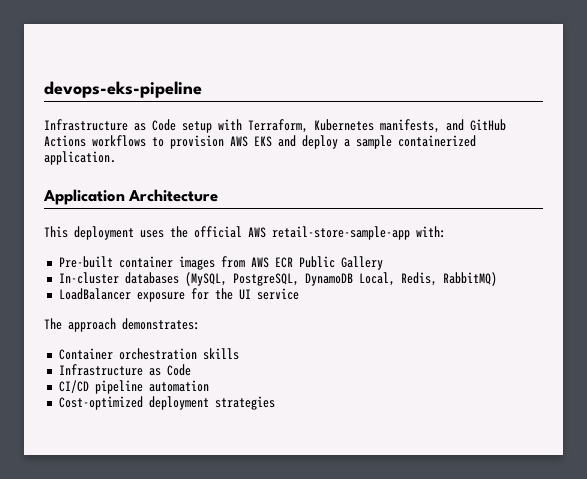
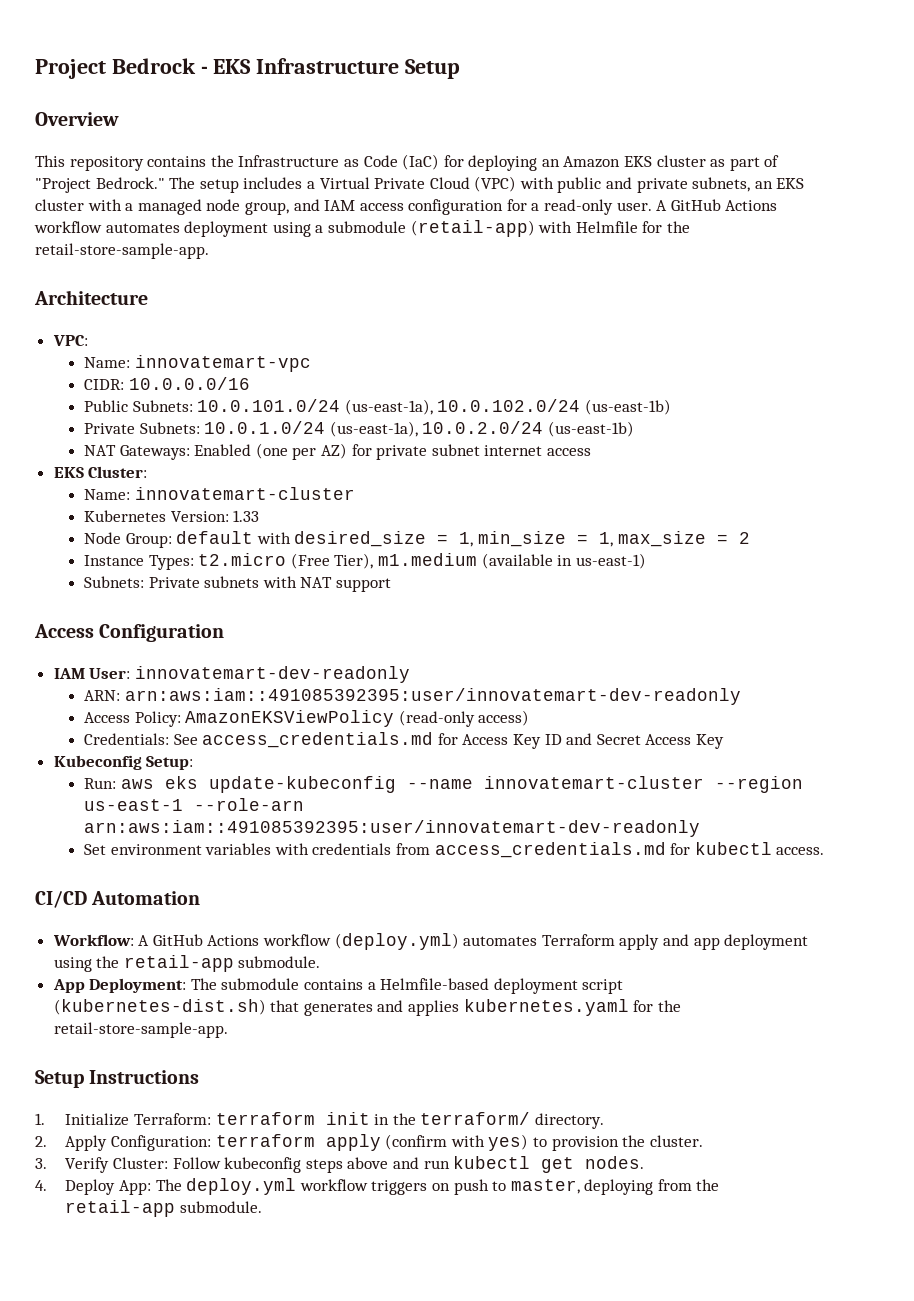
[44,81,202,98] [44,119,506,133] [44,135,476,149] [44,151,116,165] [43,189,219,205] [44,226,446,240] [58,256,383,270] [58,272,497,286] [58,288,299,302] [44,318,200,332] [58,348,239,360] [58,364,191,376] [58,380,209,394] [58,396,275,410] devops-eks-pipeline // Infrastructure as Code setup with Terraform, Kubernetes manifests, and GitHub Actions workflows to provision AWS EKS and deploy a sample containerized application. // Application Architecture // This deployment uses the official AWS retail-store-sample-app with: // Pre-built container images from AWS ECR Public Gallery // In-cluster databases (MySQL, PostgreSQL, DynamoDB Local, Redis, RabbitMQ) // LoadBalancer exposure for the UI service // The approach demonstrates: // Container orchestration skills // Infrastructure as Code // CI/CD pipeline automation // Cost-optimized deployment strategies -> [35,58,461,79] [35,112,119,126] [35,154,780,171] [35,176,805,193] [35,199,778,215] [34,220,690,237] [35,243,209,259] [34,290,148,305] [52,335,88,346] [84,355,311,372] [84,377,250,390] [84,399,672,415] [84,421,635,437] [84,443,591,460] [53,466,148,478] [84,487,355,500] [84,510,260,522] [84,531,750,548] [84,553,646,570] [84,576,392,592] [34,624,225,642] [53,666,410,683] [84,688,741,705] [84,710,530,727] [84,732,724,749] [53,755,194,770] [84,776,803,793] [84,798,305,811] [84,820,701,837] [84,842,825,858] [35,891,201,908] [52,933,809,950] [53,955,321,972] [52,978,624,994] [53,999,681,1016] [53,1022,228,1038] [35,1070,200,1088] [35,1112,604,1129] [35,1134,703,1151] [35,1156,645,1173] [35,1178,720,1195] [65,1200,262,1217] Project Bedrock - EKS Infrastructure Setup // Overview // This repository contains the Infrastructure as Code (IaC) for deploying an Amazon EKS cluster as part of "Project Bedrock." The setup includes a Virtual Private Cloud (VPC) with public and private subnets, an EKS cluster with a managed node group, and IAM access configuration for a read-only user. A GitHub Actions workflow automates deployment using a submodule (retail-app) with Helmfile for the retail-store-sample-app. // Architecture // VPC: // Name: innovatemart-vpc // CIDR: 10.0.0.0/16 // Public Subnets: 10.0.101.0/24 (us-east-1a), 10.0.102.0/24 (us-east-1b) // Private Subnets: 10.0.1.0/24 (us-east-1a), 10.0.2.0/24 (us-east-1b) // NAT Gateways: Enabled (one per AZ) for private subnet internet access // EKS Cluster: // Name: innovatemart-cluster // Kubernetes Version: 1.33 // Node Group: default with desired_size = 1, min_size = 1, max_size = 2 // Instance Types: t2.micro (Free Tier), m1.medium (available in us-east-1) // Subnets: Private subnets with NAT support // Access Configuration // IAM User: innovatemart-dev-readonly // ARN: arn:aws:iam::491085392395:user/innovatemart-dev-readonly // Access Policy: AmazonEKSViewPolicy (read-only access) // Credentials: See access_credentials.md for Access Key ID and Secret Access Key // Kubeconfig Setup: // Run: aws eks update-kubeconfig --name innovatemart-cluster --region us-east-1 --role-arn arn:aws:iam::491085392395:user/innovatemart-dev-readonly // Set environment variables with credentials from access_credentials.md for kubectl access. // CI/CD Automation // Workflow: A GitHub Actions workflow (deploy.yml) automates Terraform apply and app deployment using the retail-app submodule. // App Deployment: The submodule contains a Helmfile-based deployment script (kubernetes-dist.sh) that generates and applies kubernetes.yaml for the retail-store-sample-app. // Setup Instructions // 1. Initialize Terraform: terraform init in the terraform/ directory. // 2. Apply Configuration: terraform apply (confirm with yes) to provision the cluster. // 3. Verify Cluster: Follow kubeconfig steps above and run kubectl get nodes. // 4. Deploy App: The deploy.yml workflow triggers on push to master, deploying from the retail-app submodule.

